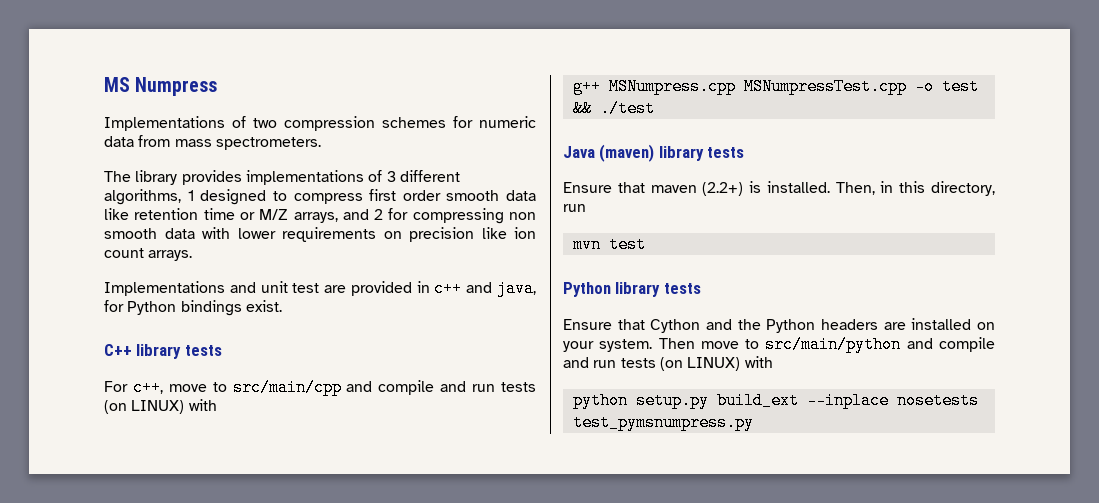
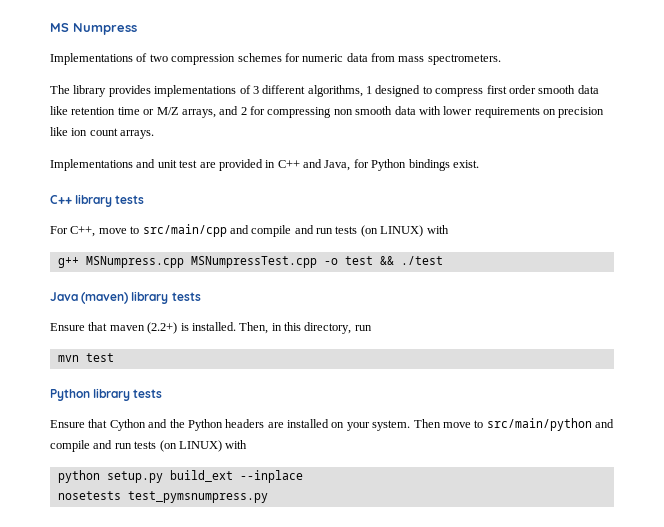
[434,280,536,297] c++ and java, -> [277,159,351,171] C++ and Java,
[132,379,163,396] c++, -> [70,226,96,237] C++,
(889, 400) none -> (303, 476) //

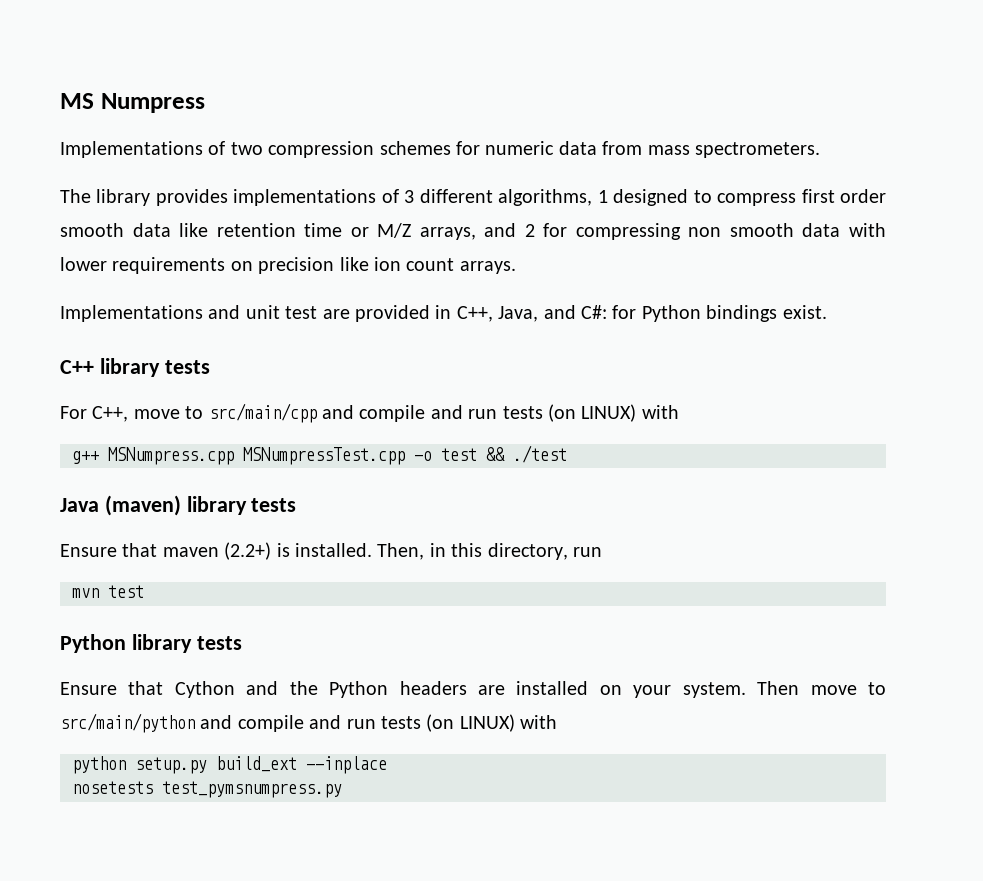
[277,159,351,171] C++ and Java, -> [456,305,607,322] C++, Java, and C#:

